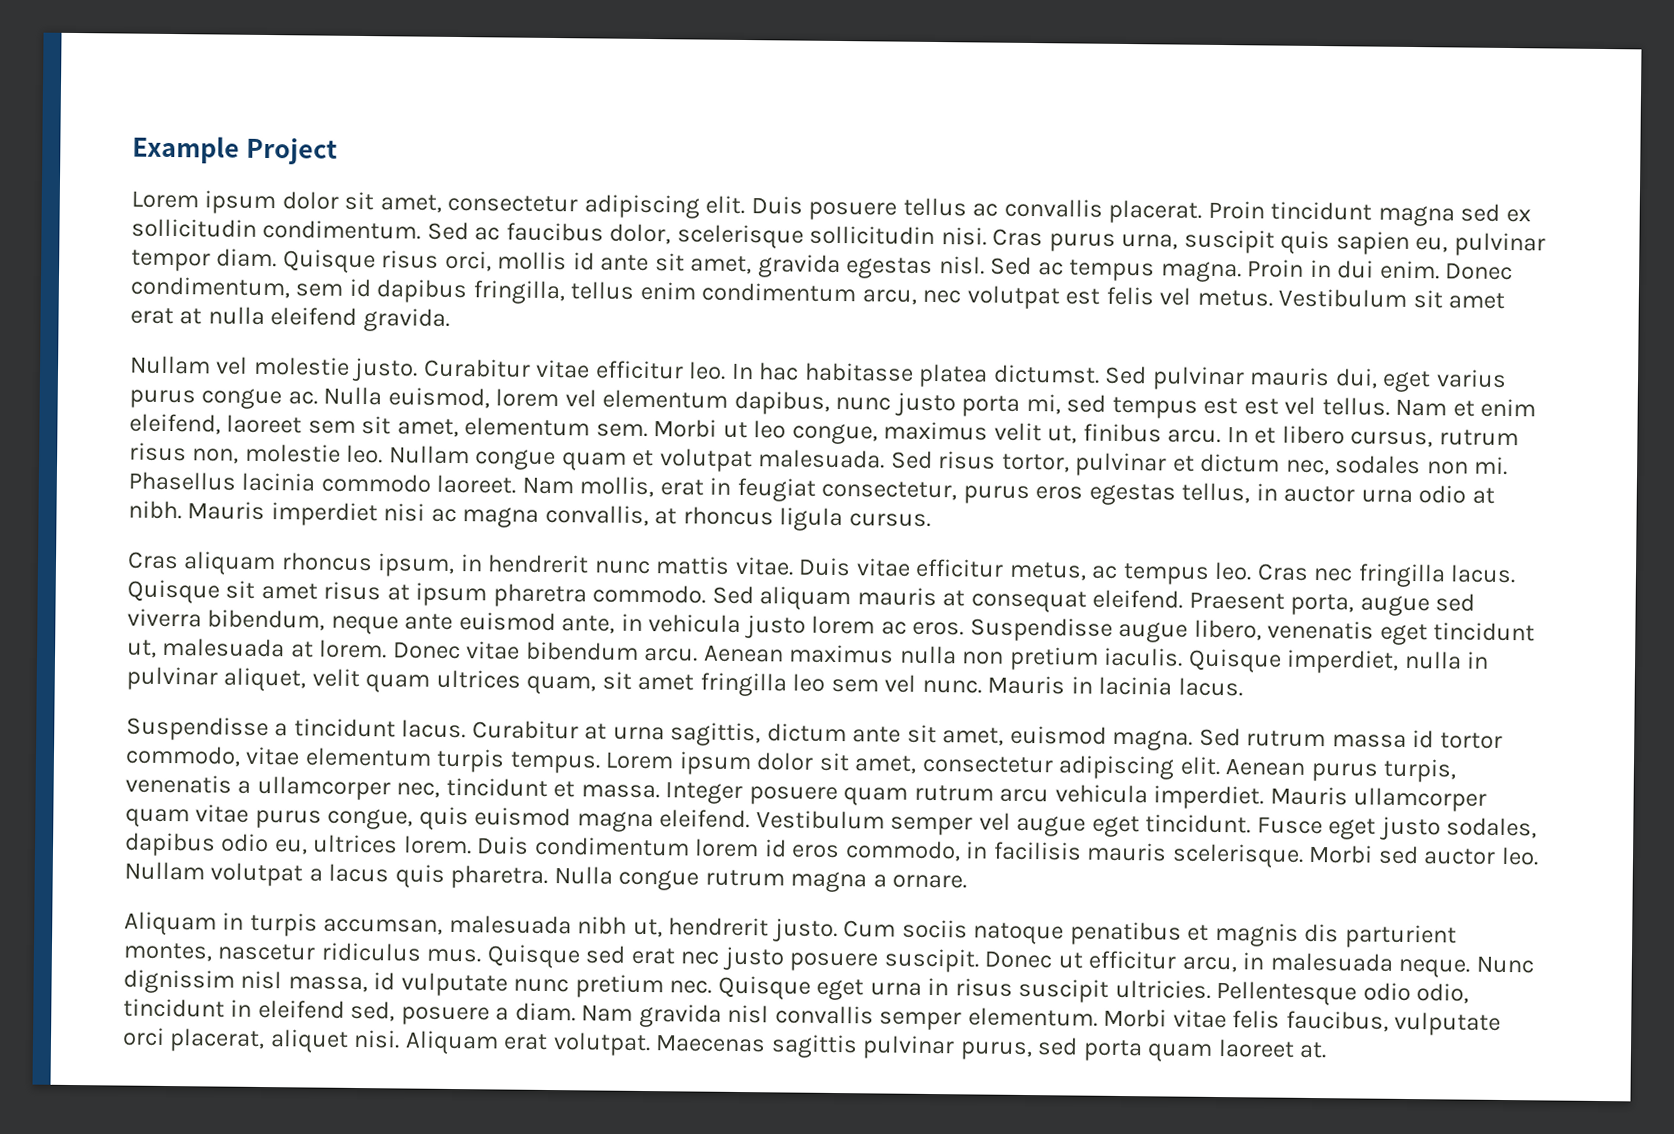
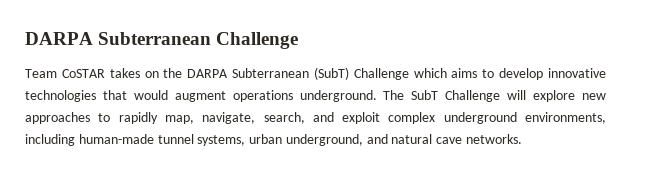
[132,135,338,165] [131,190,1531,227] [131,218,1546,257] [131,248,1514,283] [130,276,1506,310] [130,306,450,332] [129,355,1507,393] [129,386,1537,419] [129,413,1519,448] [129,442,1509,477] [128,471,1495,506] [128,500,931,532] [127,551,1517,588] [127,579,1476,617] [127,608,1536,646] [127,637,1490,674] [126,666,1243,697] [126,716,1503,751] [125,745,1458,783] [125,774,1488,812] [125,804,1538,841] [124,832,1539,868] [124,861,968,893] [124,911,1457,949] [123,942,1534,978] [123,969,1470,1006] [123,998,1502,1036] [122,1027,1328,1062] Example Project // Lorem ipsum dolor sit amet, consectetur adipiscing elit. Duis posuere tellus ac convallis placerat. Proin tincidunt magna sed ex sollicitudin condimentum. Sed ac faucibus dolor, scelerisque sollicitudin nisi. Cras purus urna, suscipit quis sapien eu, pulvinar tempor diam. Quisque risus orci, mollis id ante sit amet, gravida egestas nisl. Sed ac tempus magna. Proin in dui enim. Donec condimentum, sem id dapibus fringilla, tellus enim condimentum arcu, nec volutpat est felis vel metus. Vestibulum sit amet erat at nulla eleifend gravida. // Nullam vel molestie justo. Curabitur vitae efficitur leo. In hac habitasse platea dictumst. Sed pulvinar mauris dui, eget varius purus congue ac. Nulla euismod, lorem vel elementum dapibus, nunc justo porta mi, sed tempus est est vel tellus. Nam et enim eleifend, laoreet sem sit amet, elementum sem. Morbi ut leo congue, maximus velit ut, finibus arcu. In et libero cursus, rutrum risus non, molestie leo. Nullam congue quam et volutpat malesuada. Sed risus tortor, pulvinar et dictum nec, sodales non mi. Phasellus lacinia commodo laoreet. Nam mollis, erat in feugiat consectetur, purus eros egestas tellus, in auctor urna odio at nibh. Mauris imperdiet nisi ac magna convallis, at rhoncus ligula cursus. // Cras aliquam rhoncus ipsum, in hendrerit nunc mattis vitae. Duis vitae efficitur metus, ac tempus leo. Cras nec fringilla lacus. Quisque sit amet risus at ipsum pharetra commodo. Sed aliquam mauris at consequat eleifend. Praesent porta, augue sed viverra bibendum, neque ante euismod ante, in vehicula justo lorem ac eros. Suspendisse augue libero, venenatis eget tincidunt ut, malesuada at lorem. Donec vitae bibendum arcu. Aenean maximus nulla non pretium iaculis. Quisque imperdiet, nulla in pulvinar aliquet, velit quam ultrices quam, sit amet fringilla leo sem vel nunc. Mauris in lacinia lacus. // Suspendisse a tincidunt lacus. Curabitur at urna sagittis, dictum ante sit amet, euismod magna. Sed rutrum massa id tortor commodo, vitae elementum turpis tempus. Lorem ipsum dolor sit amet, consectetur adipiscing elit. Aenean purus turpis, venenatis a ullamcorper nec, tincidunt et massa. Integer posuere quam rutrum arcu vehicula imperdiet. Mauris ullamcorper quam vitae purus congue, quis euismod magna eleifend. Vestibulum semper vel augue eget tincidunt. Fusce eget justo sodales, dapibus odio eu, ultrices lorem. Duis condimentum lorem id eros commodo, in facilisis mauris scelerisque. Morbi sed auctor leo. Nullam volutpat a lacus quis pharetra. Nulla congue rutrum magna a ornare. // Aliquam in turpis accumsan, malesuada nibh ut, hendrerit justo. Cum sociis natoque penatibus et magnis dis parturient montes, nascetur ridiculus mus. Quisque sed erat nec justo posuere suscipit. Donec ut efficitur arcu, in malesuada neque. Nunc dignissim nisl massa, id vulputate nunc pretium nec. Quisque eget urna in risus suscipit ultricies. Pellentesque odio odio, tincidunt in eleifend sed, posuere a diam. Nam gravida nisl convallis semper elementum. Morbi vitae felis faucibus, vulputate orci placerat, aliquet nisi. Aliquam erat volutpat. Maecenas sagittis pulvinar purus, sed porta quam laoreet at. -> [25,32,299,49] [25,67,607,80] [25,90,606,102] [25,112,607,124] [25,134,523,146] DARPA Subterranean Challenge // Team CoSTAR takes on the DARPA Subterranean (SubT) Challenge which aims to develop innovative technologies that would augment operations underground. The SubT Challenge will explore new approaches to rapidly map, navigate, search, and exploit complex underground environments, including human-made tunnel systems, urban underground, and natural cave networks.

